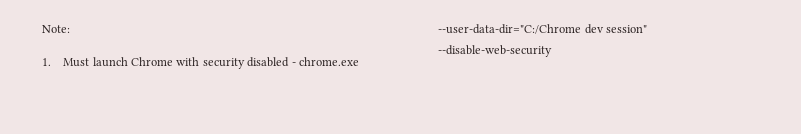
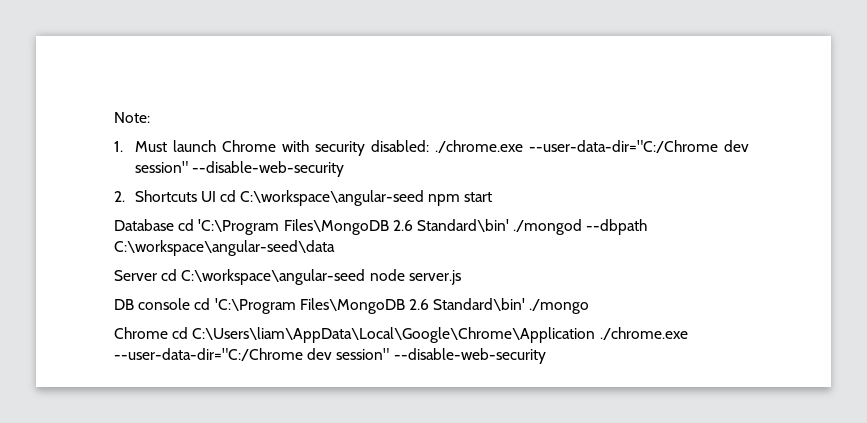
[247,57,359,67] [438,24,648,34] [438,45,553,57] disabled - chrome.exe --user-data-dir="C:/Chrome dev session" --disable-web-security -> [370,140,750,153] [134,161,344,177] [114,190,493,206] [114,219,648,235] [114,240,335,256] [114,269,461,285] [114,298,590,314] [114,327,688,343] [114,348,546,364] disabled: ./chrome.exe --user-data-dir="C:/Chrome dev session" --disable-web-security // 2. Shortcuts UI cd C:\workspace\angular-seed npm start // Database cd 'C:\Program Files\MongoDB 2.6 Standard\bin' ./mongod --dbpath C:\workspace\angular-seed\data // Server cd C:\workspace\angular-seed node server.js // DB console cd 'C:\Program Files\MongoDB 2.6 Standard\bin' ./mongo // Chrome cd C:\Users\liam\AppData\Local\Google\Chrome\Application ./chrome.exe --user-data-dir="C:/Chrome dev session" --disable-web-security

